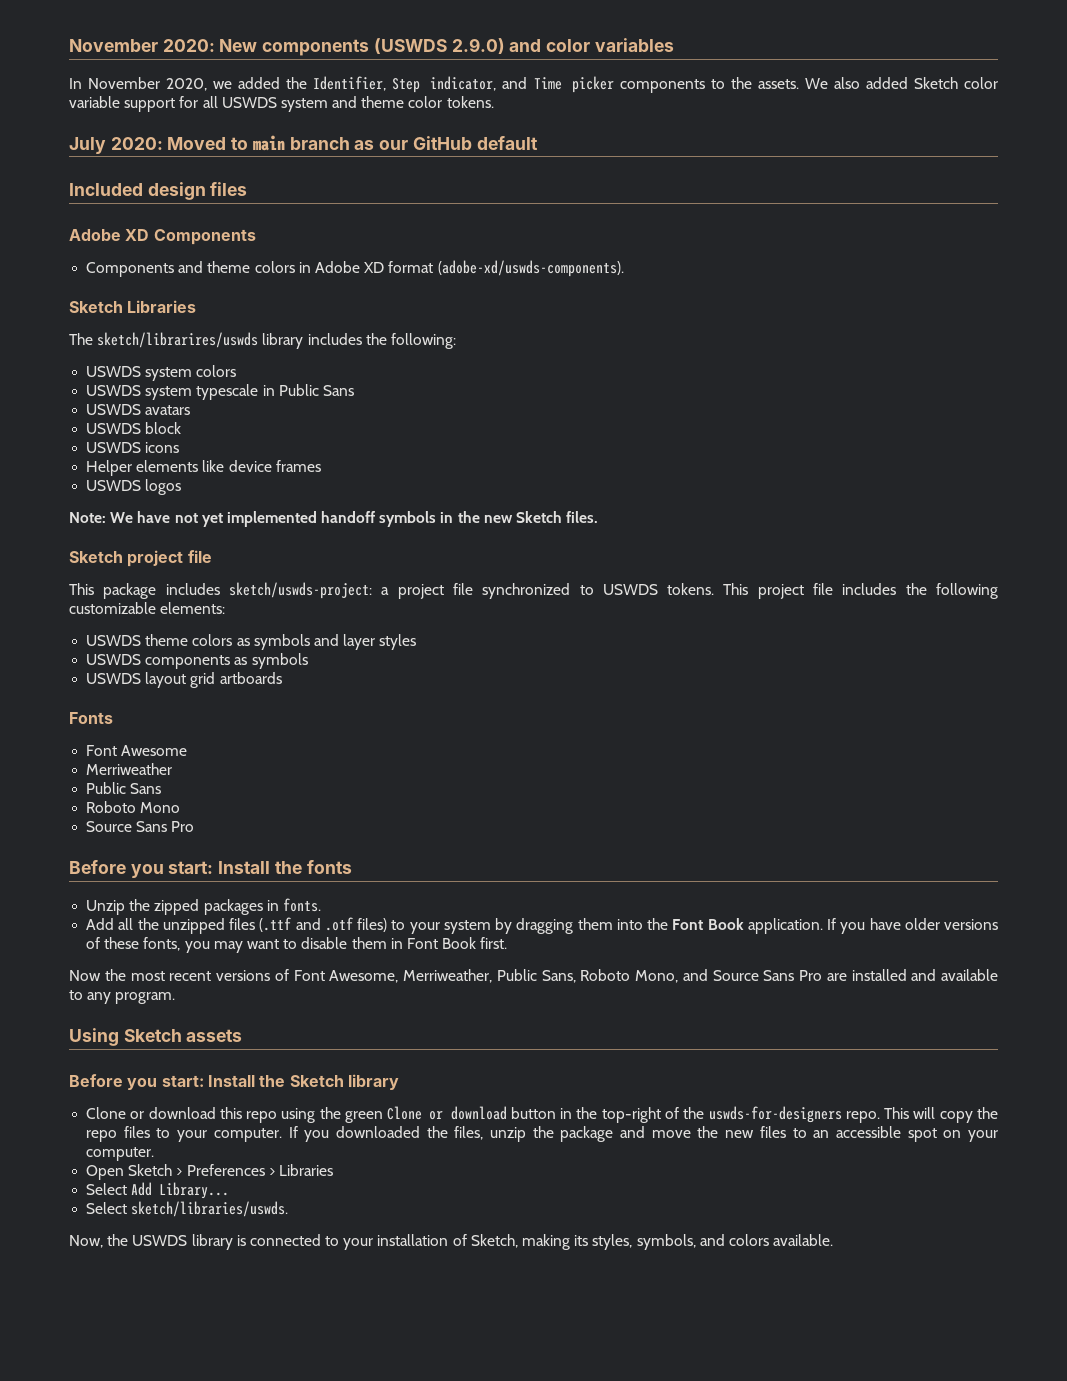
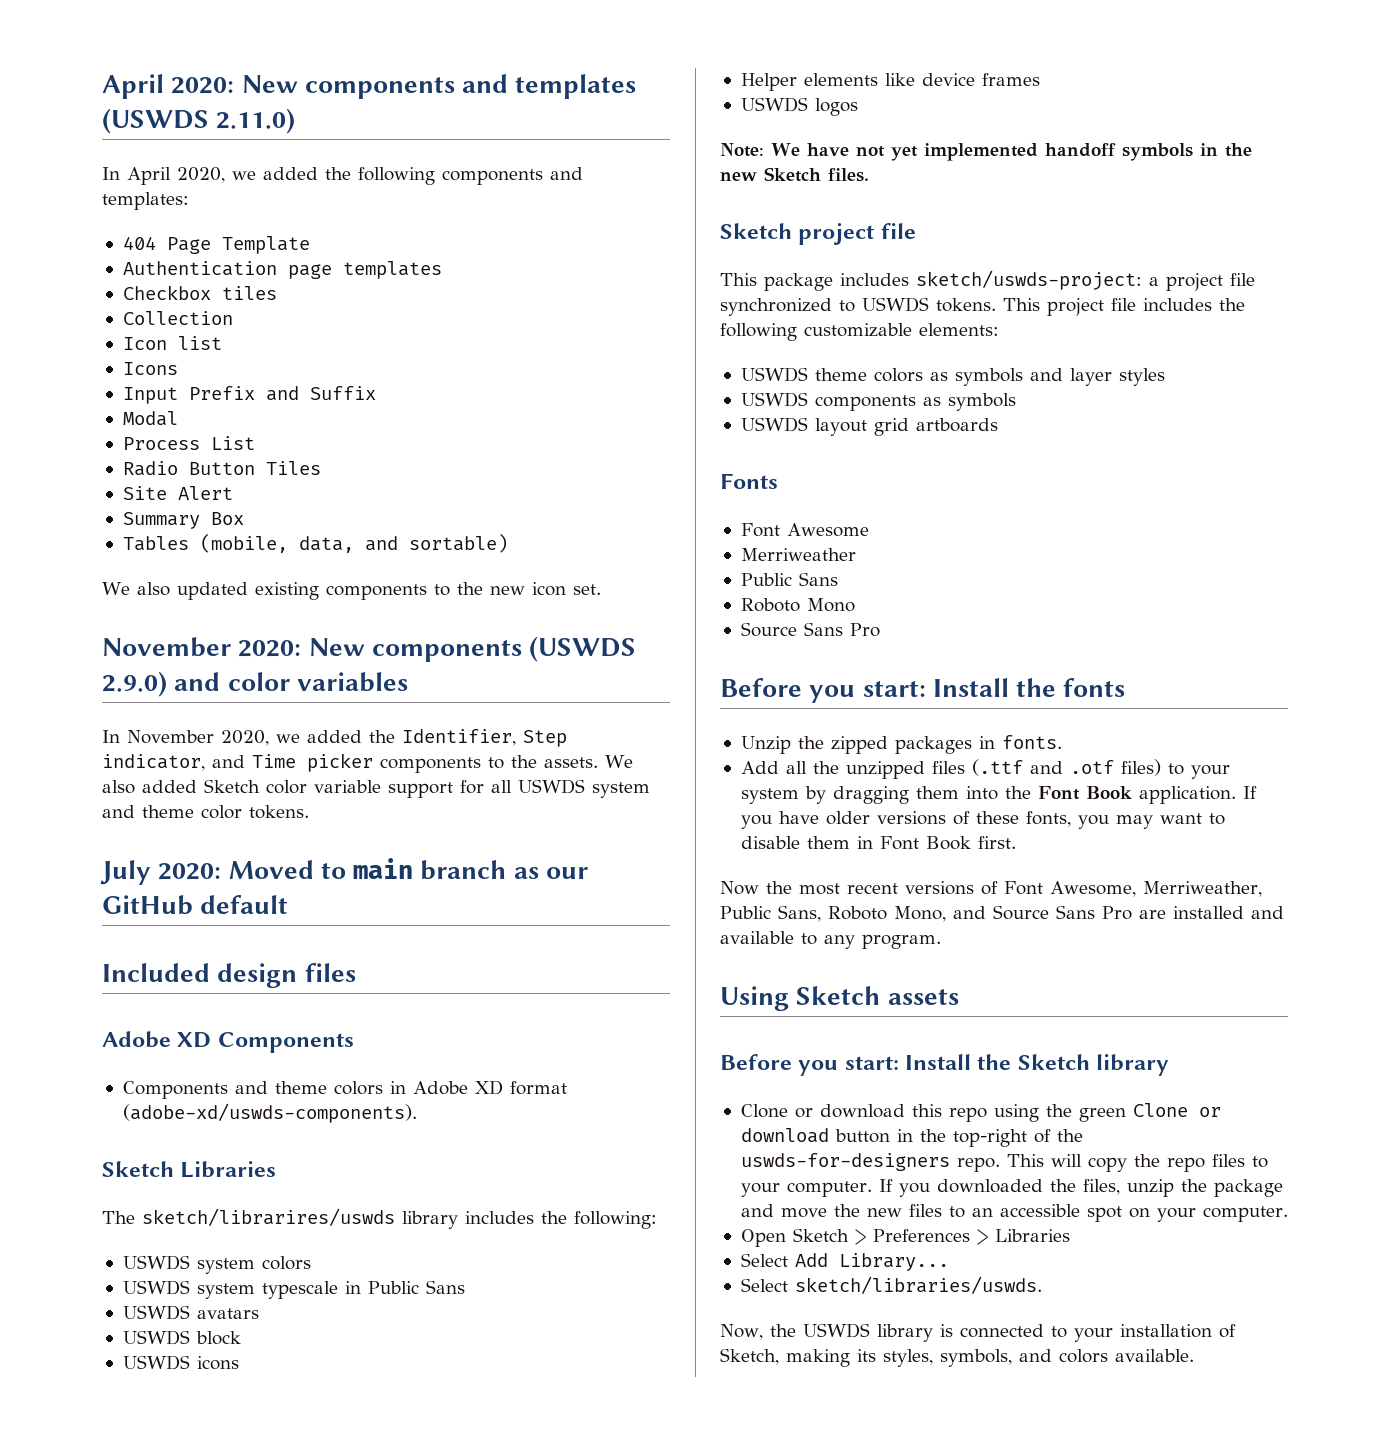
(69, 45) none -> [102,74,637,99] [102,108,296,134] [102,167,583,185] [102,192,189,210] [122,236,310,254] [122,261,442,279] [122,285,277,300] [122,311,233,325] [122,336,222,350] [122,362,178,375] [122,386,376,404] [122,411,178,426] [122,436,255,450] [122,461,321,476] [122,486,233,500] [122,512,244,529] [122,534,508,553] [102,582,601,600] April 2020: New components and templates (USWDS 2.11.0) // In April 2020, we added the following components and templates: // 404 Page Template // Authentication page templates // Checkbox tiles // Collection // Icon list // Icons // Input Prefix and Suffix // Modal // Process List // Radio Button Tiles // Site Alert // Summary Box // Tables (mobile, data, and sortable) // We also updated existing components to the new icon set. //

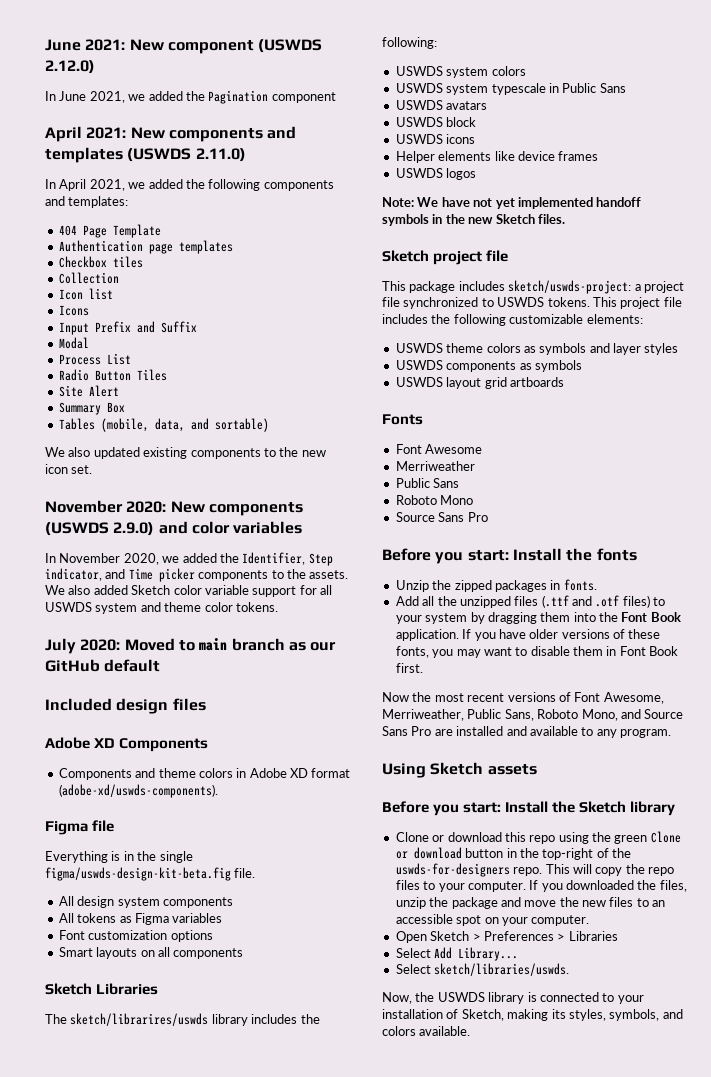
[102,74,235,99] April 2020: -> [45,39,323,54] [45,60,95,74] [45,90,336,104] [45,126,127,142] June 2021: New component (USWDS 2.12.0) // In June 2021, we added the Pagination component // April 2021:
[177,167,225,183] 2020, -> [89,179,125,191] 2021,
(417, 1113) none -> [45,820,115,835] [45,851,193,863] [45,867,256,881] [58,896,233,908] [58,913,223,925] [58,930,213,942] [58,947,244,959] // Figma file // Everything is in the single figma/uswds-design-kit-beta.fig file. // All design system components // All tokens as Figma variables // Font customization options // Smart layouts on all components

